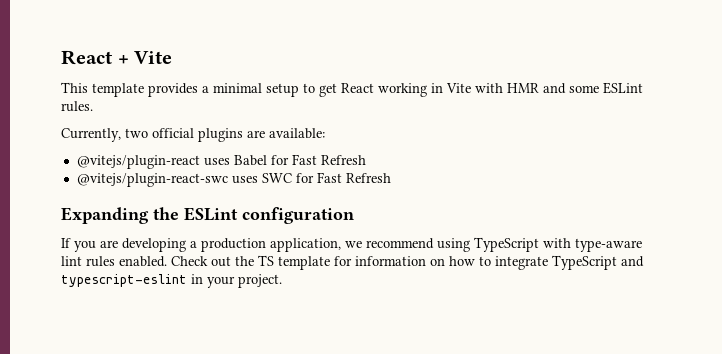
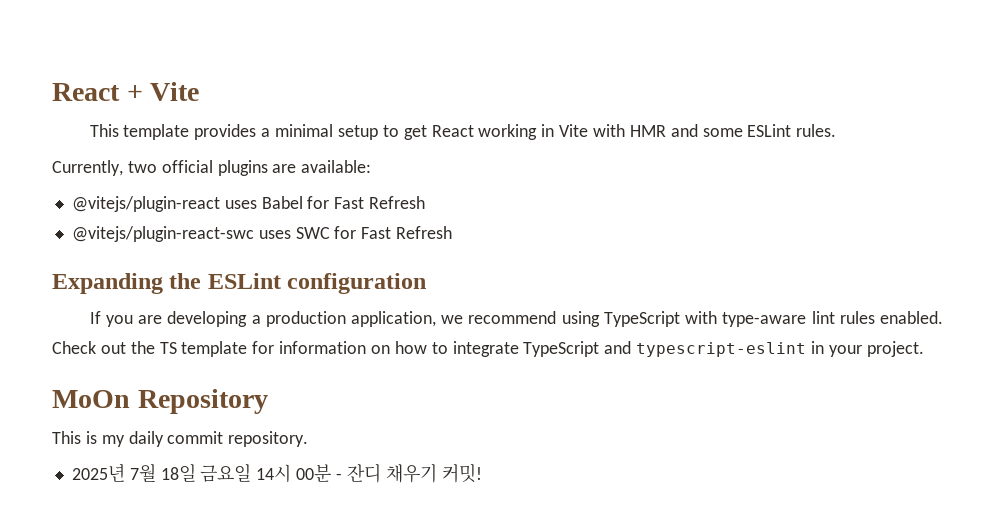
(282, 281) none -> [52,389,268,414] [52,431,309,447] [71,463,482,483] // MoOn Repository // This is my daily commit repository. // 2025년 7월 18일 금요일 14시 00분 - 잔디 채우기 커밋!

